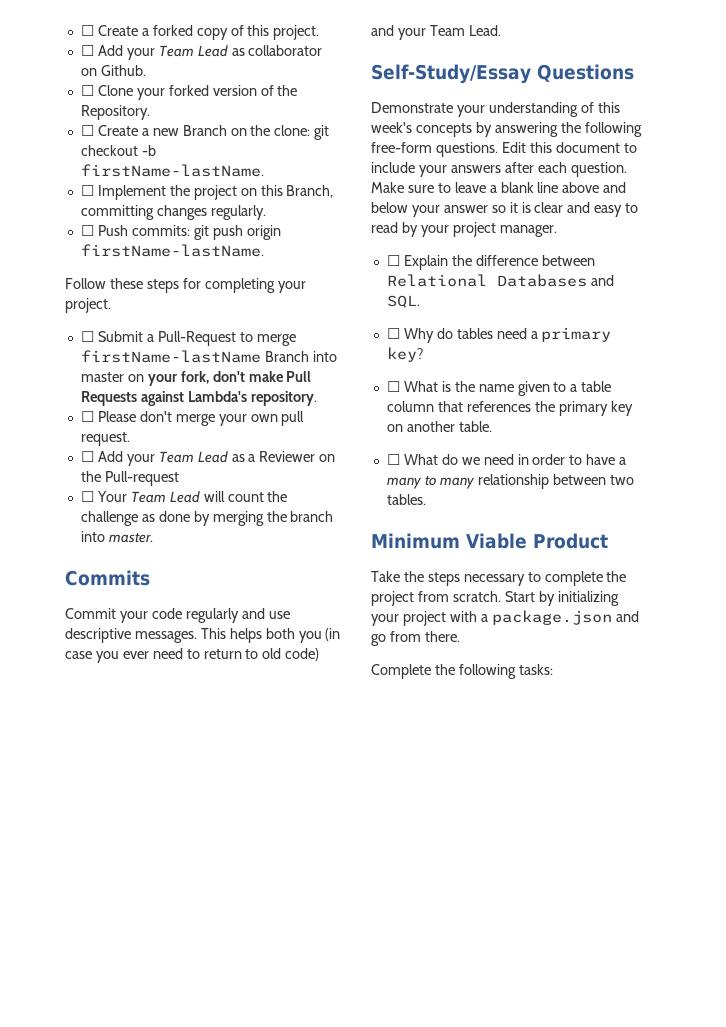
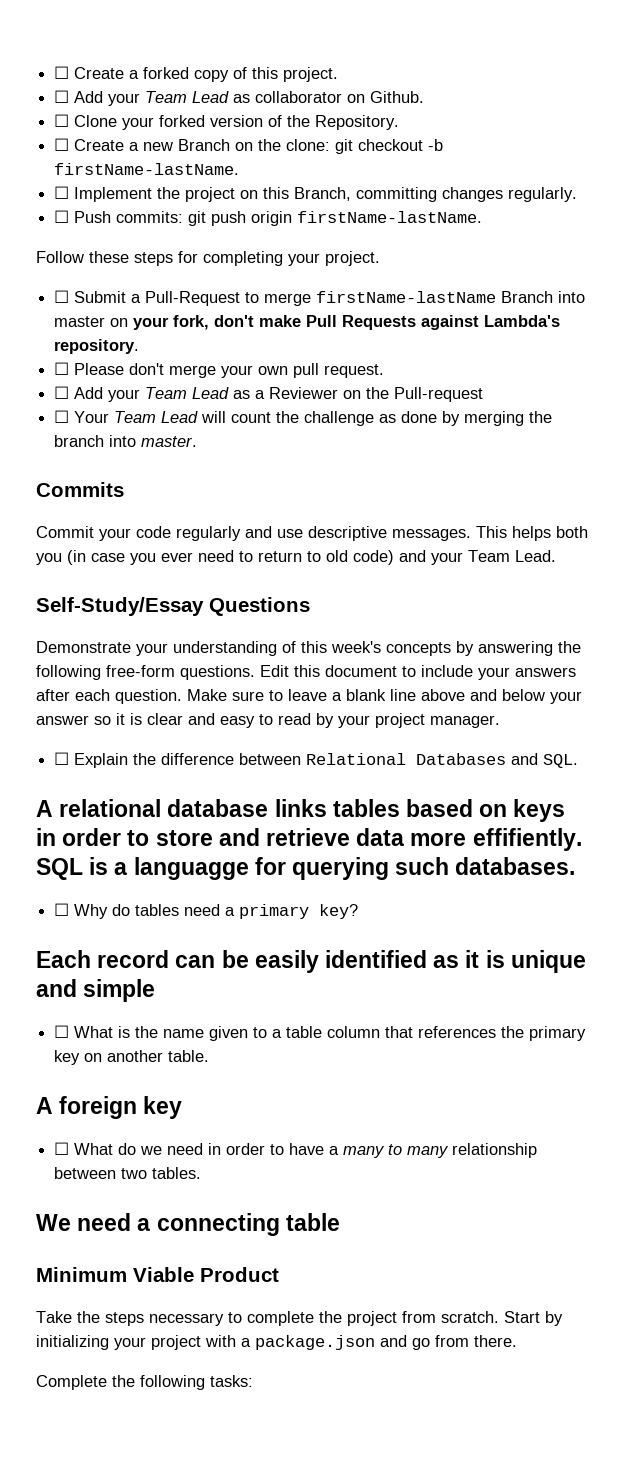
(420, 301) none -> [36,799,566,822] [36,828,582,851] [36,857,576,880] // A relational database links tables based on keys in order to store and retrieve data more effifiently. SQL is a languagge for querying such databases.
(423, 354) none -> [36,950,586,973] [36,979,156,1002] // Each record can be easily identified as it is unique and simple
(492, 426) none -> [36,1096,183,1119] // A foreign key
(426, 499) none -> [36,1213,340,1236] // We need a connecting table

